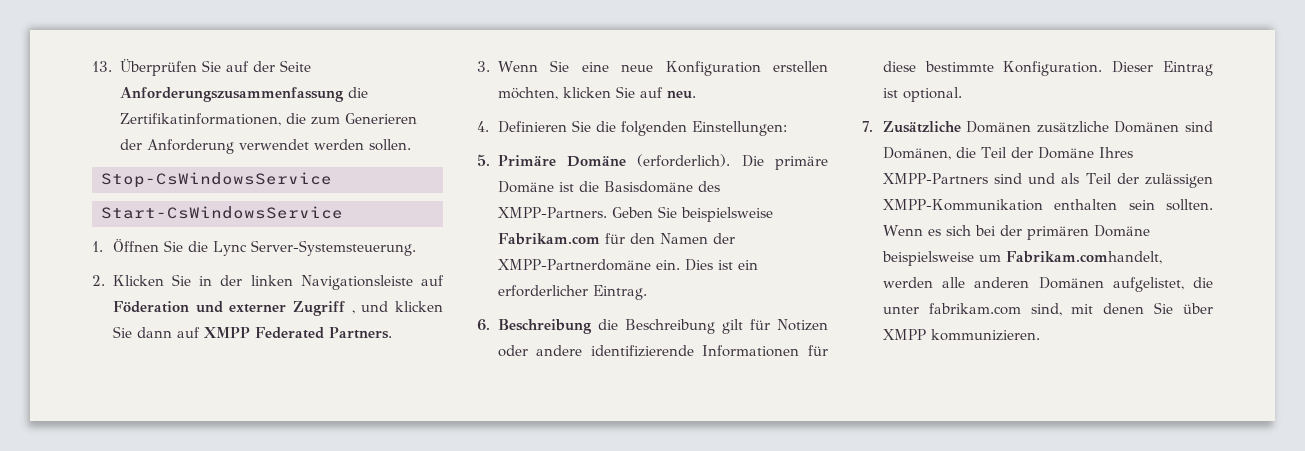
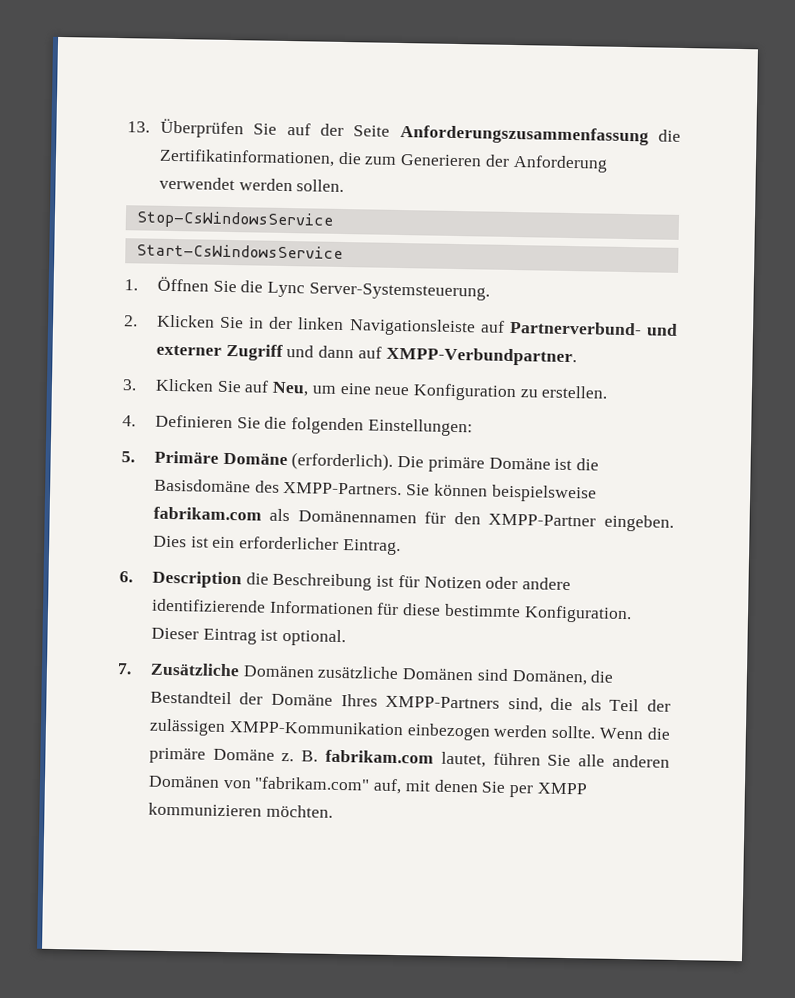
[112,301,189,313] Föderation -> [508,320,642,336] Partnerverbund-
[351,301,443,314] [112,326,392,339] [477,60,828,76] [497,86,696,100] , und klicken Sie dann auf XMPP Federated Partners. // 3. Wenn Sie eine neue Konfiguration erstellen möchten, klicken Sie auf neu. -> [286,345,577,367] [122,378,609,402] und dann auf XMPP-Verbundpartner. // 3. Klicken Sie auf Neu, um eine neue Konfiguration zu erstellen.
[611,206,773,222] [497,233,735,245] [497,259,680,271] Geben Sie beispielsweise Fabrikam.com für den Namen der XMPP-Partnerdomäne ein. -> [406,483,597,503] [152,506,675,532] Sie können beispielsweise fabrikam.com als Domänennamen für den XMPP-Partner eingeben.
[497,319,592,334] Beschreibung -> [151,570,242,589] Description
[721,319,743,334] gilt -> [376,575,395,587] ist
[980,147,1007,158] Teil -> [149,690,232,705] Bestandteil
[994,173,1056,184] sind und -> [507,696,574,713] sind, die
[1054,199,1213,211] [882,225,1150,240] [881,251,1162,266] [882,277,1213,292] [882,302,1213,316] [882,329,1040,341] enthalten sein sollten. Wenn es sich bei der primären Domäne beispielsweise um Fabrikam.comhandelt, werden alle anderen Domänen aufgelistet, die unter fabrikam.com sind, mit denen Sie über XMPP kommunizieren. -> [406,723,671,741] [148,747,670,768] [147,775,588,798] [147,802,333,818] einbezogen werden sollte. Wenn die primäre Domäne z. B. fabrikam.com lautet, führen Sie alle anderen Domänen von "fabrikam.com" auf, mit denen Sie per XMPP kommunizieren möchten.

